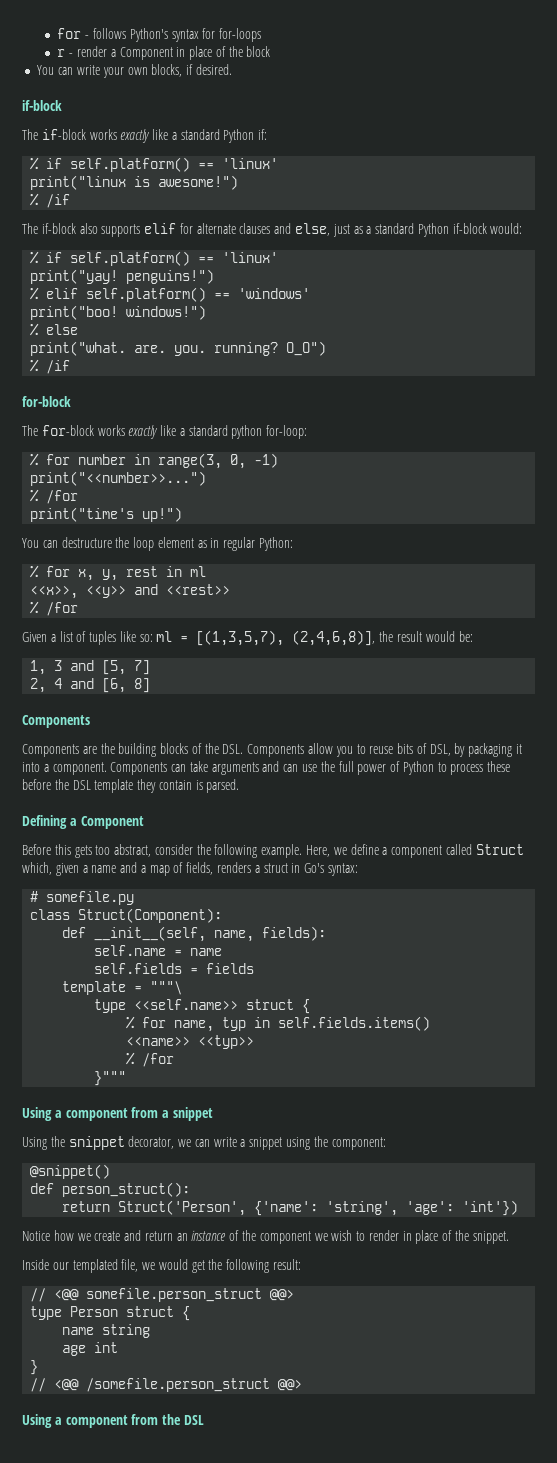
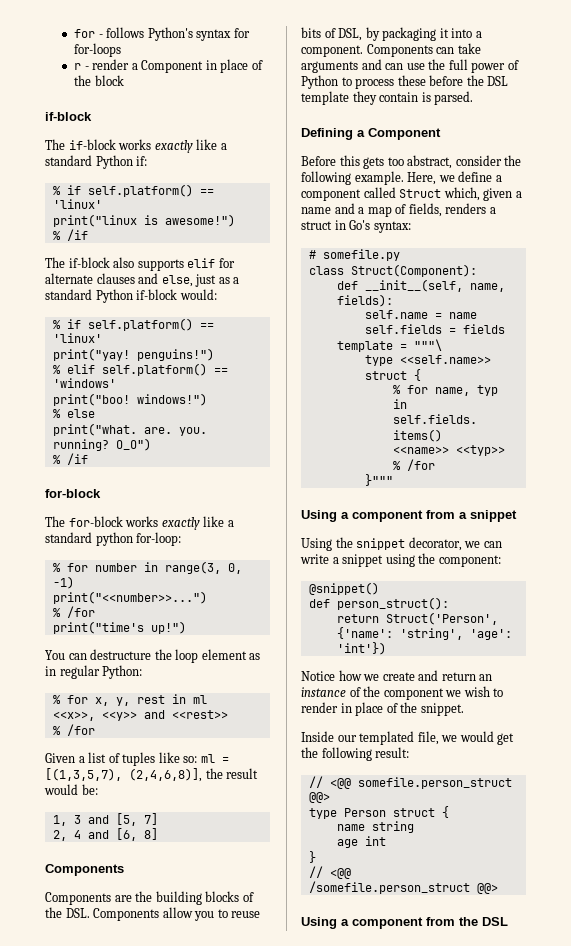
[37,64,232,78] // You can write your own blocks, if desired. -> (124, 80) none

